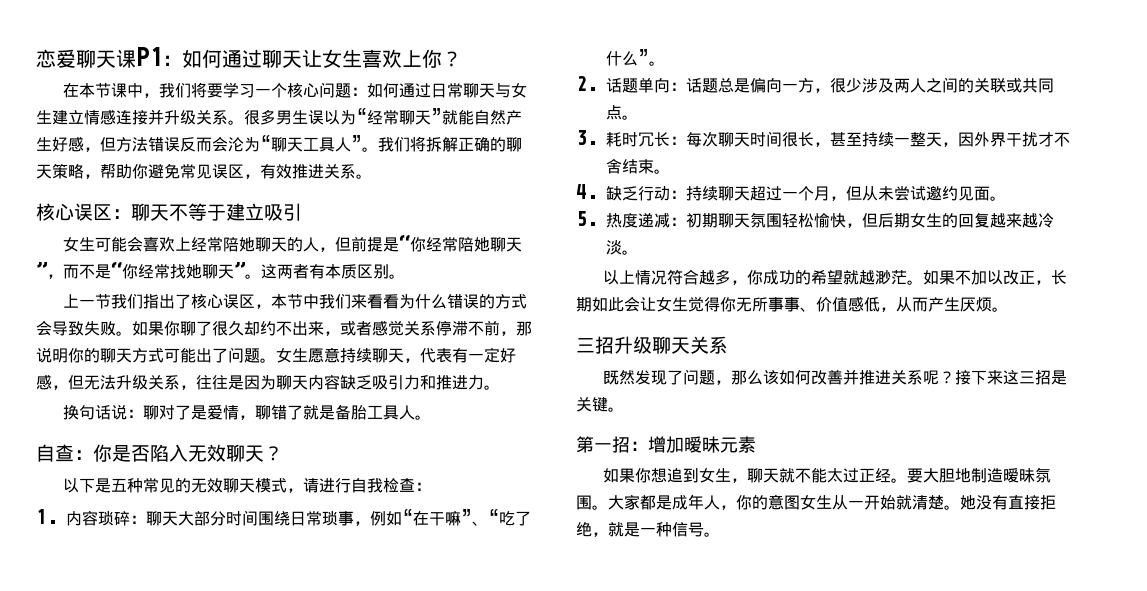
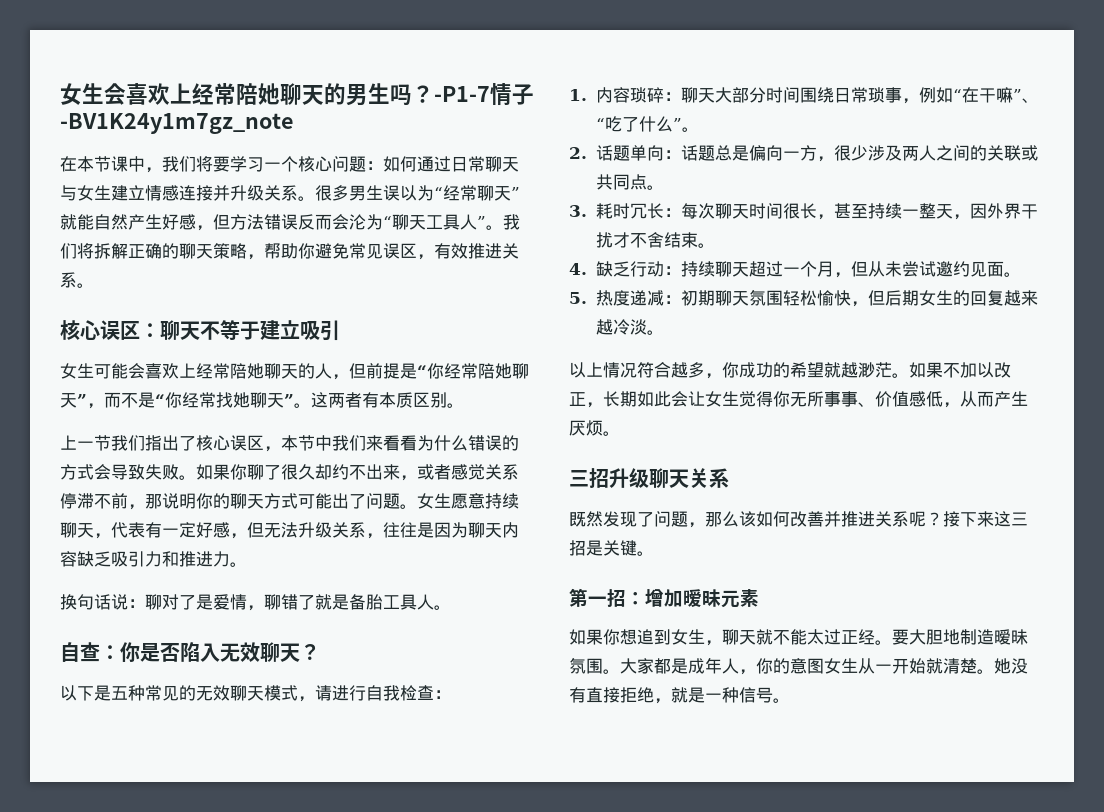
[36,47,462,68] 恋爱聊天课P1：如何通过聊天让女生喜欢上你？ -> [60,83,534,106] [60,113,293,134] 女生会喜欢上经常陪她聊天的男生吗？-P1-7情子-BV1K24y1m7gz_note

